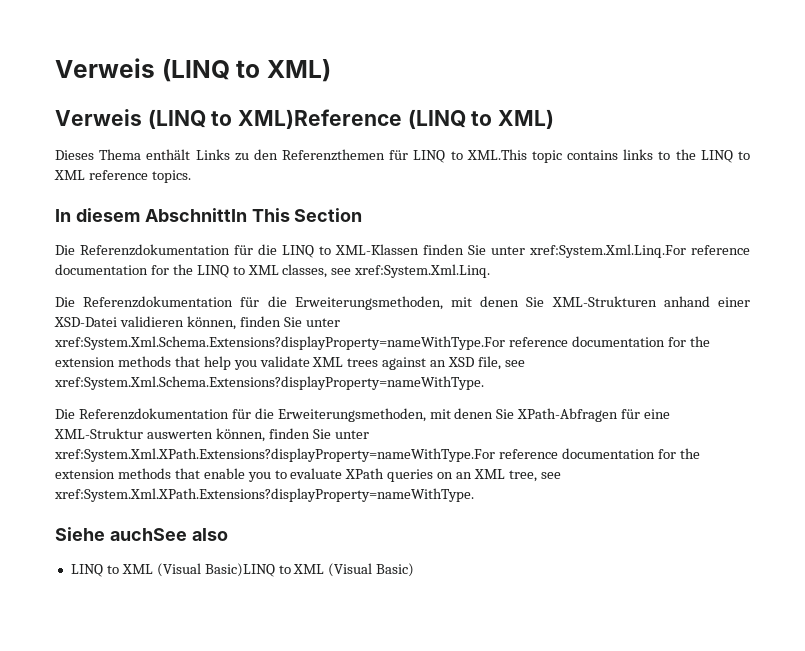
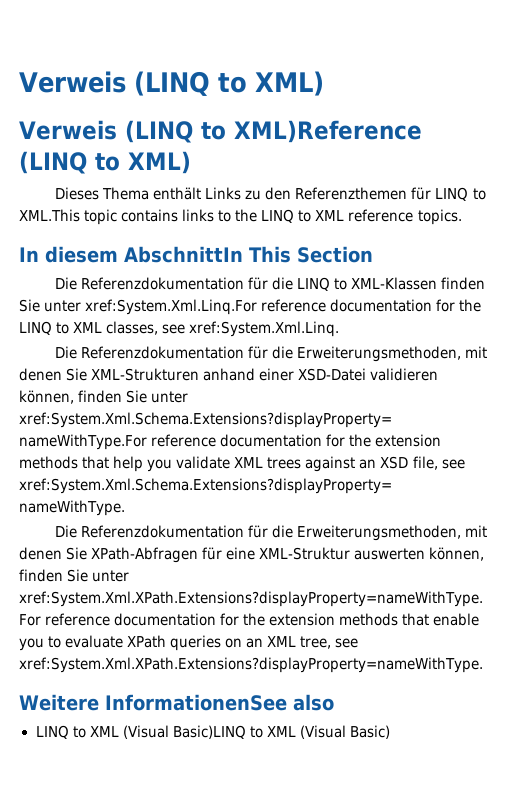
[55,527,187,541] Siehe auchSee -> [19,694,287,711] Weitere InformationenSee

